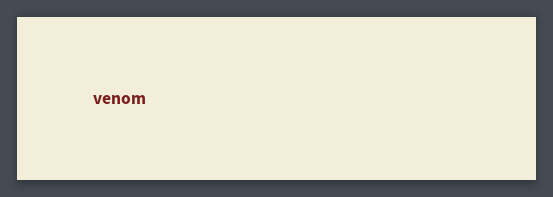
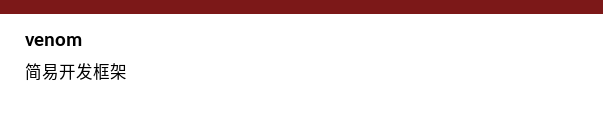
(146, 99) none -> [25,63,127,81] // 简易开发框架

